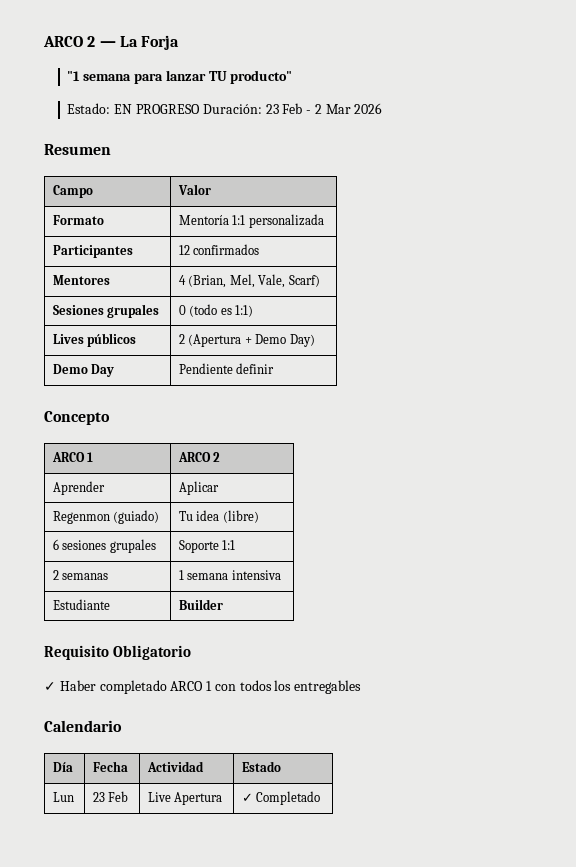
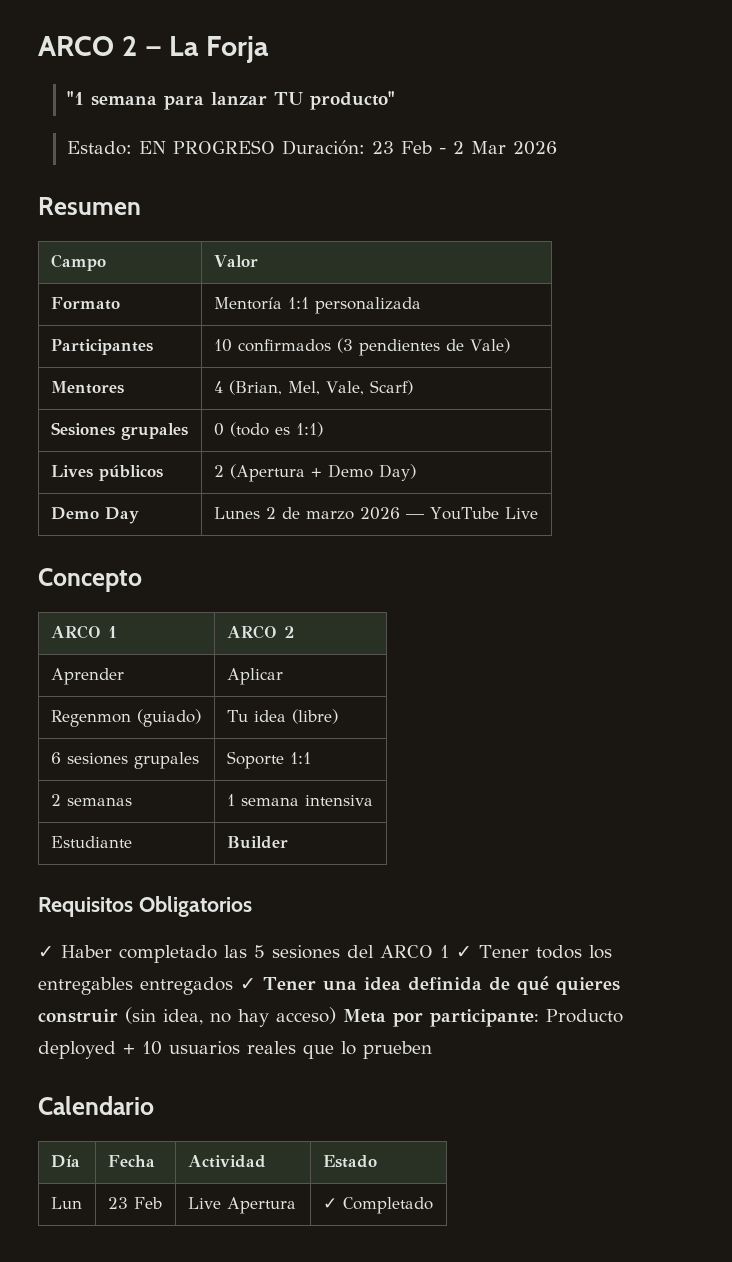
[179,245,191,255] 12 -> [213,339,232,352] 10
(260, 249) none -> [336,338,510,356] (3 pendientes de Vale)
[179,363,275,374] Pendiente definir -> [213,507,538,520] Lunes 2 de marzo 2026 — YouTube Live
[44,645,191,660] Requisito Obligatorio -> [38,896,252,917] Requisitos Obligatorios
[170,680,362,694] ARCO 1 con todos los entregables -> [224,945,612,959] [38,976,620,995] [38,1007,623,1027] [38,1041,432,1059] las 5 sesiones del ARCO 1 ✓ Tener todos los entregables entregados ✓ Tener una idea definida de qué quieres construir (sin idea, no hay acceso) Meta por participante: Producto deployed + 10 usuarios reales que lo prueben

